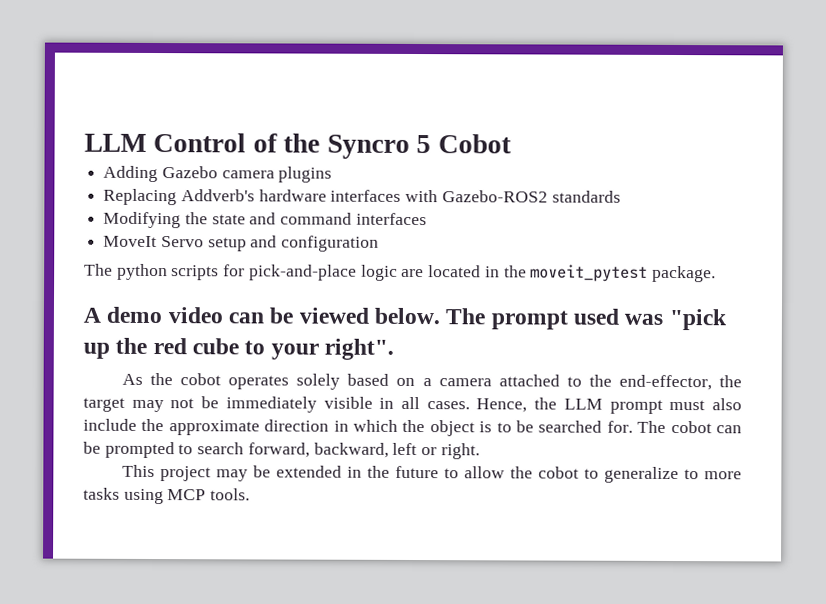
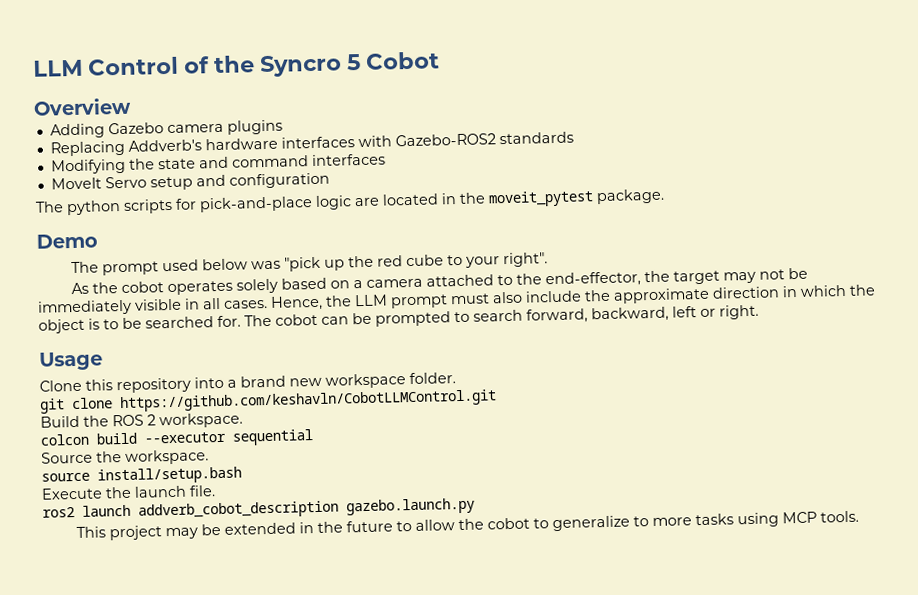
(512, 144) none -> [33,97,132,116] // Overview
[83,306,441,325] A demo video can be viewed below. -> [36,233,98,249] Demo //
(620, 316) none -> [201,258,248,271] below
(480, 451) none -> [39,351,103,371] [39,372,456,394] [40,389,497,414] [40,412,243,429] [40,429,314,446] [41,449,209,465] [41,466,242,485] [41,485,216,500] [42,497,475,520] // Usage // Clone this repository into a brand new workspace folder. // git clone https://github.com/keshavln/CobotLLMControl.git // Build the ROS 2 workspace. // colcon build --executor sequential // Source the workspace. // source install/setup.bash // Execute the launch file. // ros2 launch addverb_cobot_description gazebo.launch.py

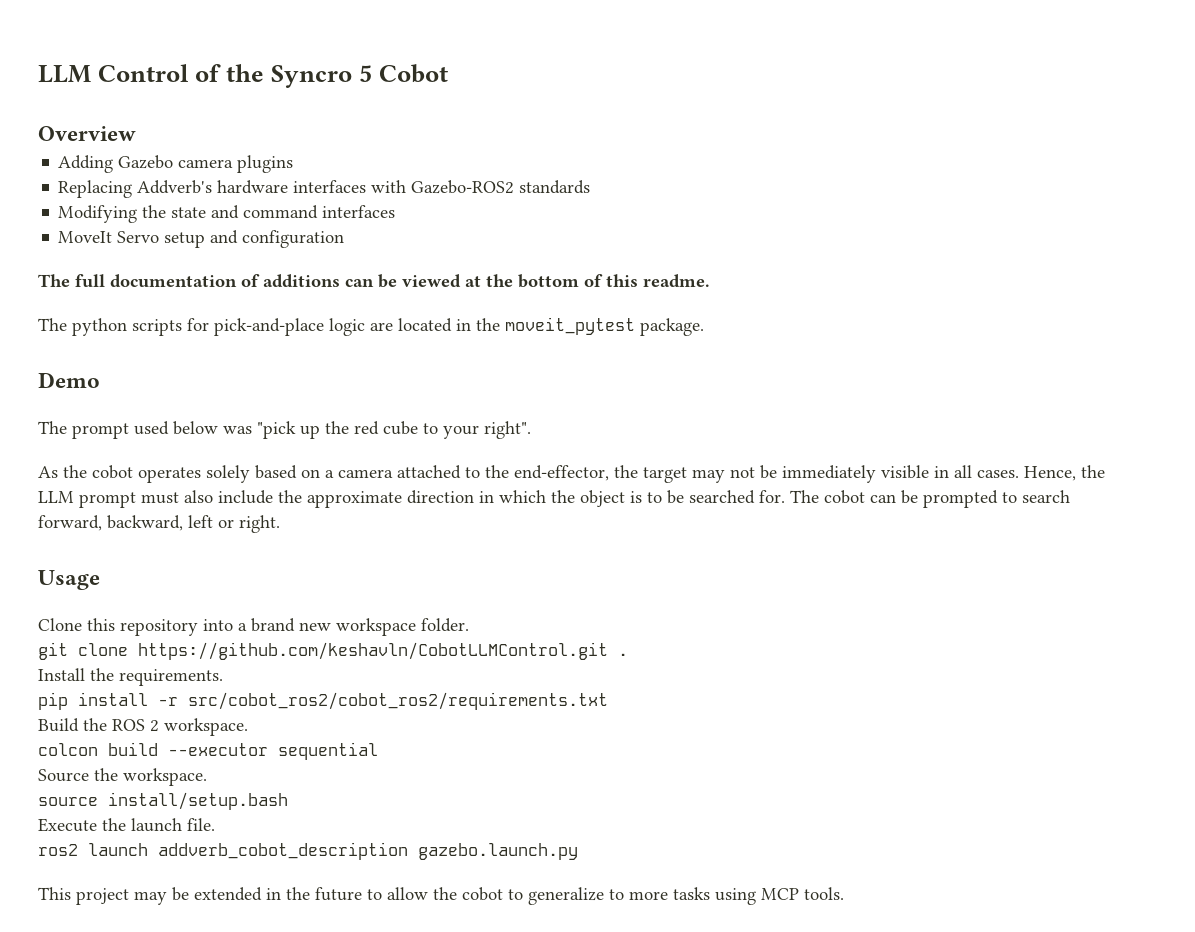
(330, 180) none -> [38,274,710,288] // The full documentation of additions can be viewed at the bottom of this readme.
(497, 401) none -> [618,653,628,656] [38,668,223,686] [38,692,608,710] . // Install the requirements. // pip install -r src/cobot_ros2/cobot_ros2/requirements.txt

